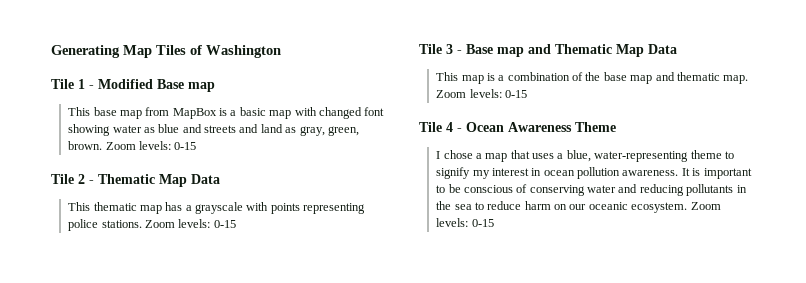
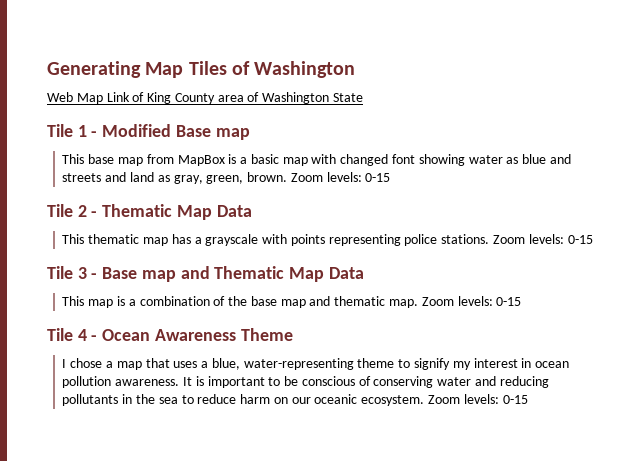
(281, 51) none -> [47,92,364,104] // Web Map Link of King County area of Washington State

